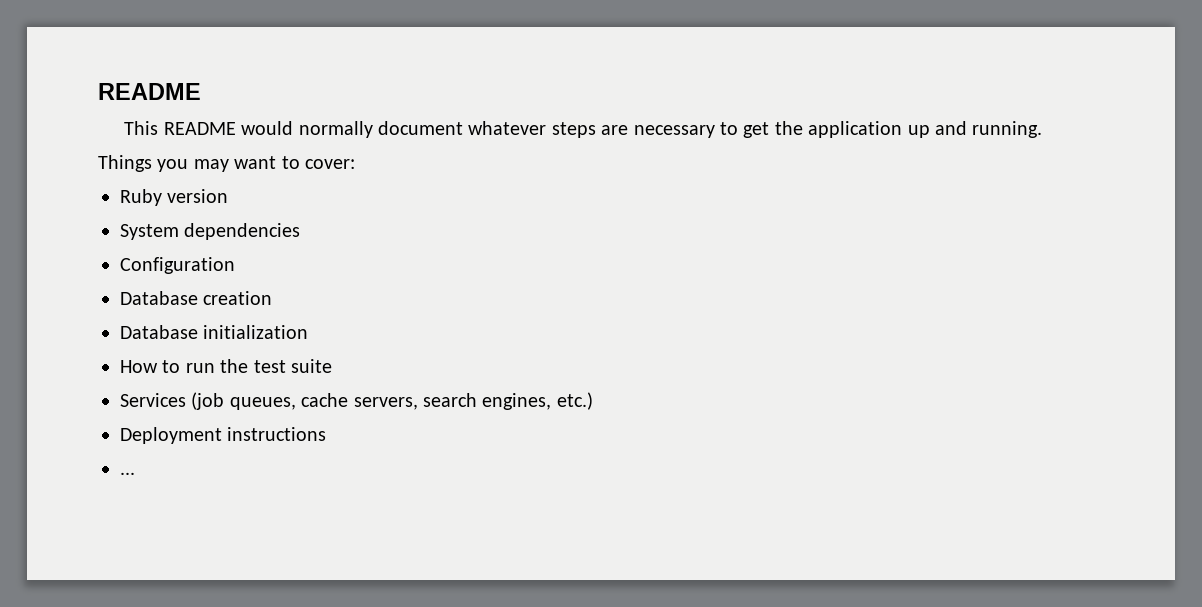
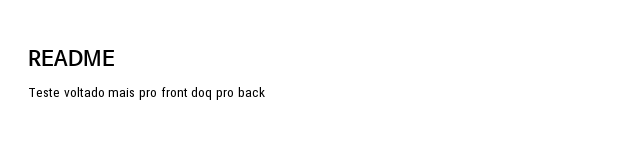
[124,121,1043,138] [98,155,355,172] [120,189,229,206] [120,223,301,240] [120,257,235,274] [120,291,273,305] [120,325,309,339] [120,359,332,373] [120,392,593,410] [120,427,327,444] [120,472,135,475] This README would normally document whatever steps are necessary to get the application up and running. // Things you may want to cover: // Ruby version // System dependencies // Configuration // Database creation // Database initialization // How to run the test suite // Services (job queues, cache servers, search engines, etc.) // Deployment instructions // ... -> [28,87,265,100] Teste voltado mais pro front doq pro back

